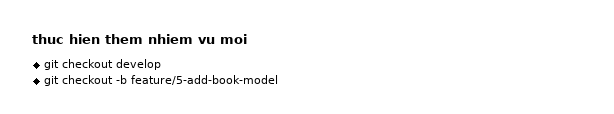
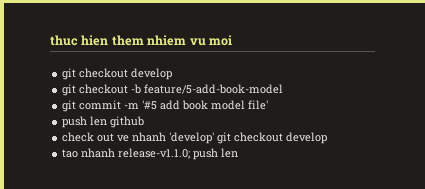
(279, 80) none -> [62,100,269,112] [62,116,145,128] [62,132,328,144] [62,148,239,160] // git commit -m '#5 add book model file' // push len github // check out ve nhanh 'develop' git checkout develop // tao nhanh release-v1.1.0; push len

